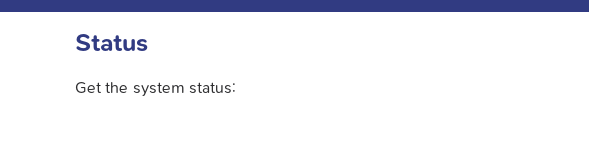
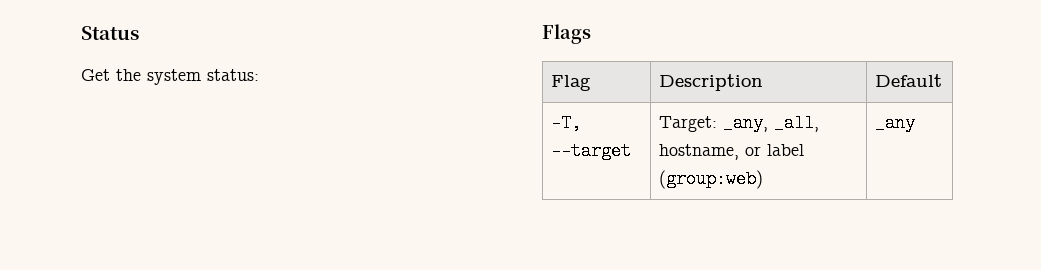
(236, 88) none -> [542,24,591,44] [550,75,591,91] [658,74,763,91] [874,74,942,87] [550,114,581,132] [550,142,631,160] [658,114,819,132] [658,144,804,160] [658,170,763,189] [874,114,915,132] // Flags // Flag | Description | Default // -T, --target | Target: _any, _all, hostname, or label (group:web) | _any

